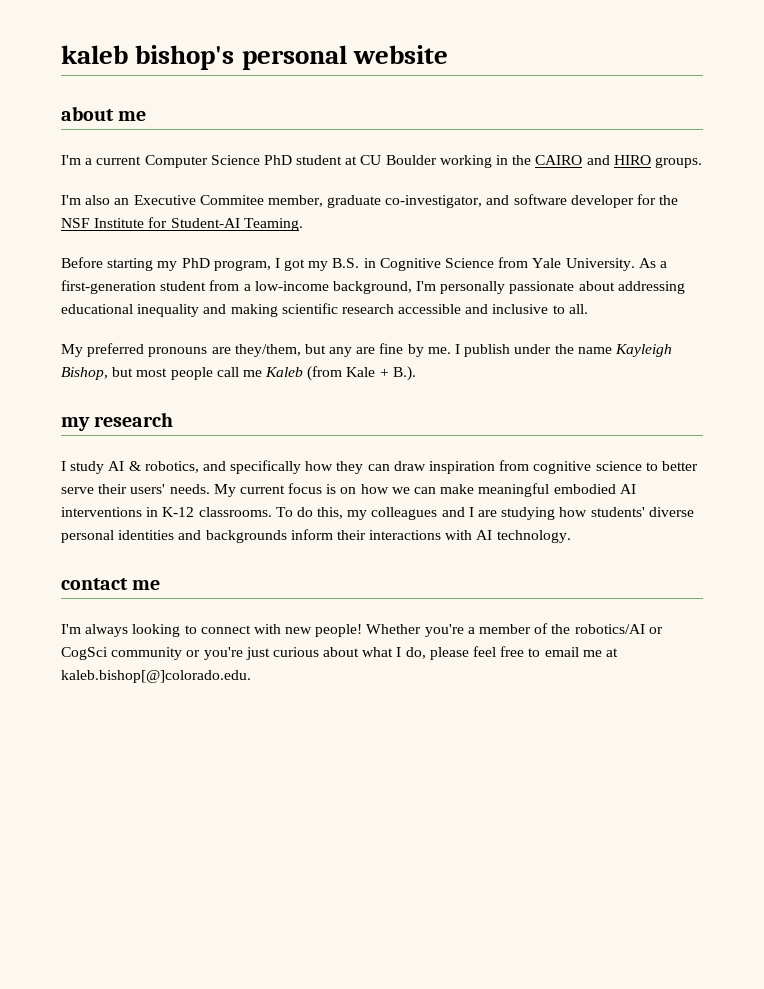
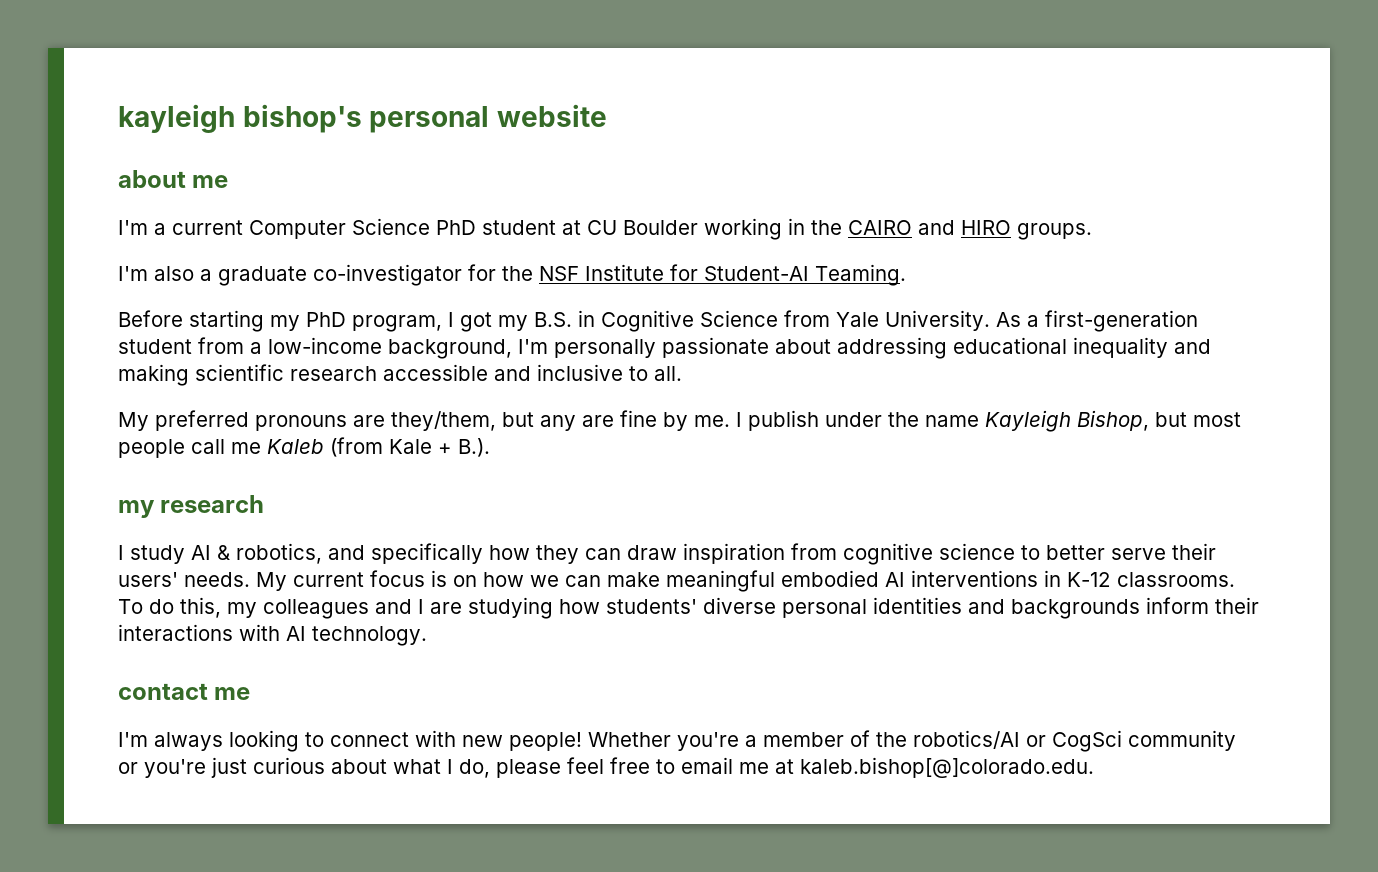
[61,45,128,64] kaleb -> [118,104,235,133] kayleigh
[114,194,634,208] an Executive Commitee member, graduate co-investigator, and software developer -> [200,264,462,286] a graduate co-investigator

